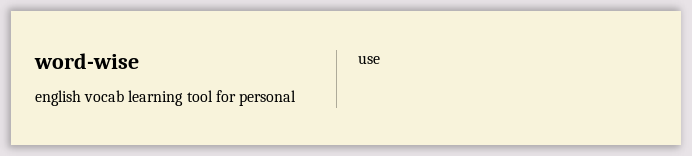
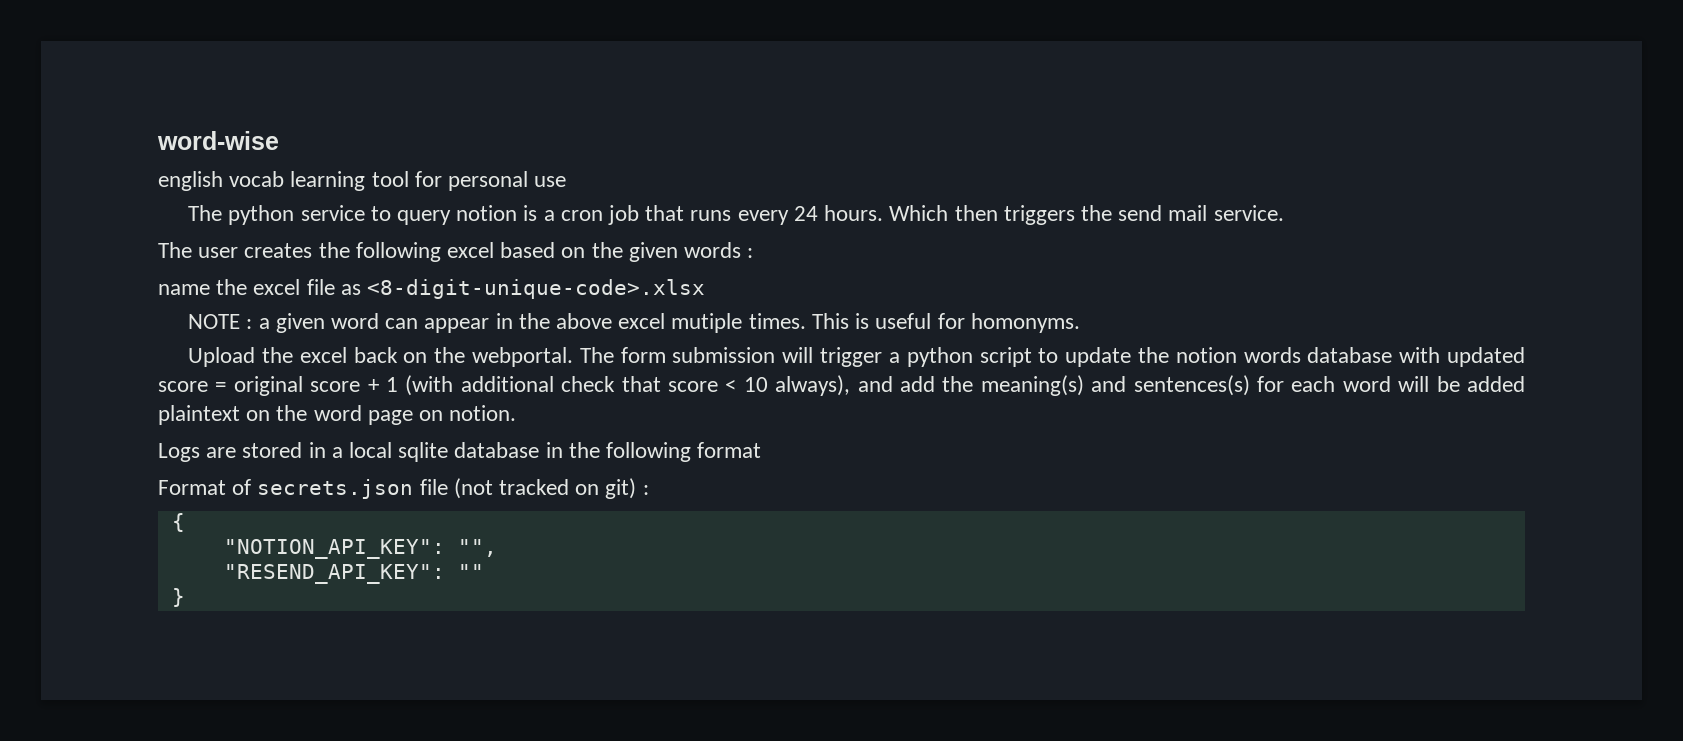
(380, 59) none -> [188,205,1284,225] [158,242,754,262] [158,279,706,299] [188,313,1080,333] [188,347,1526,367] [158,375,1526,396] [158,405,517,425] [158,442,762,462] [158,478,649,499] [171,513,185,532] [223,539,497,559] [223,564,484,584] [171,588,185,607] // The python service to query notion is a cron job that runs every 24 hours. Which then triggers the send mail service. // The user creates the following excel based on the given words : // name the excel file as <8-digit-unique-code>.xlsx // NOTE : a given word can appear in the above excel mutiple times. This is useful for homonyms. // Upload the excel back on the webportal. The form submission will trigger a python script to update the notion words database with updated score = original score + 1 (with additional check that score < 10 always), and add the meaning(s) and sentences(s) for each word will be added plaintext on the word page on notion. // Logs are stored in a local sqlite database in the following format // Format of secrets.json file (not tracked on git) : // { // "NOTION_API_KEY": "", // "RESEND_API_KEY": "" // }

